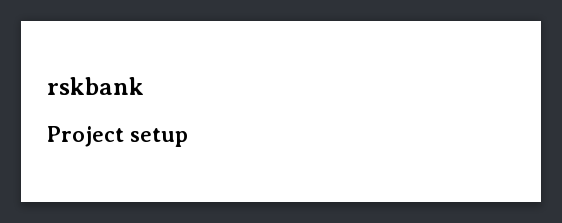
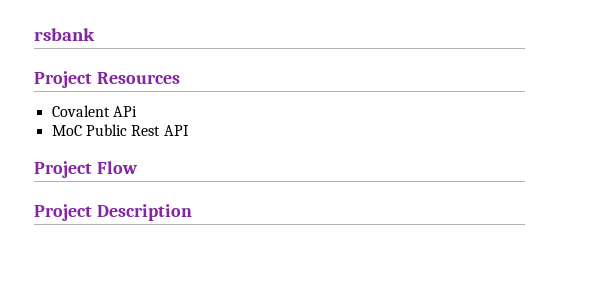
[47,77,144,95] [47,126,188,147] rskbank // Project setup -> [34,28,95,41] [34,71,180,88] [51,105,137,117] [51,124,189,136] [34,161,138,178] [34,204,192,221] rsbank // Project Resources // Covalent APi // MoC Public Rest API // Project Flow // Project Description

